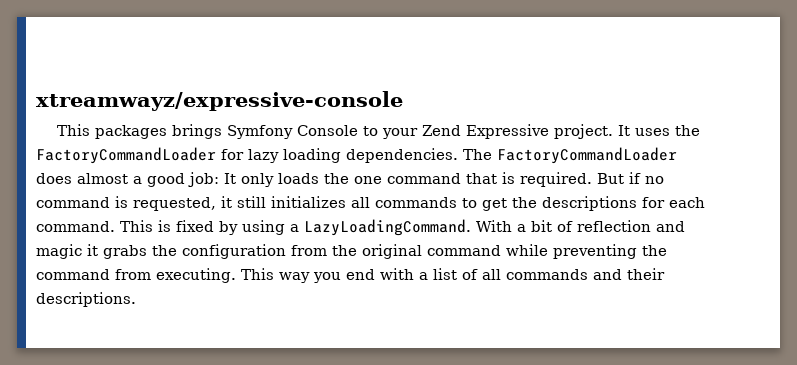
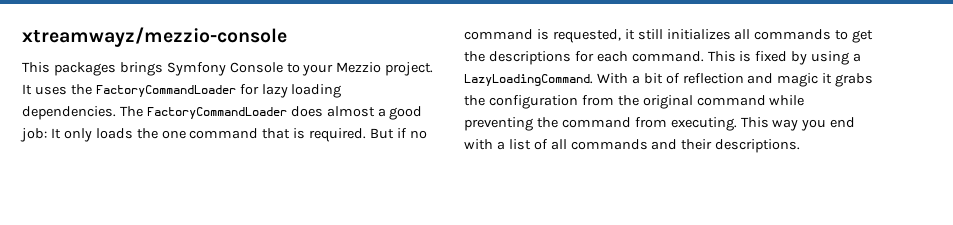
[36,91,403,111] xtreamwayz/expressive-console -> [22,27,287,47] xtreamwayz/mezzio-console
[422,124,550,139] Zend Expressive -> [336,62,382,73] Mezzio

